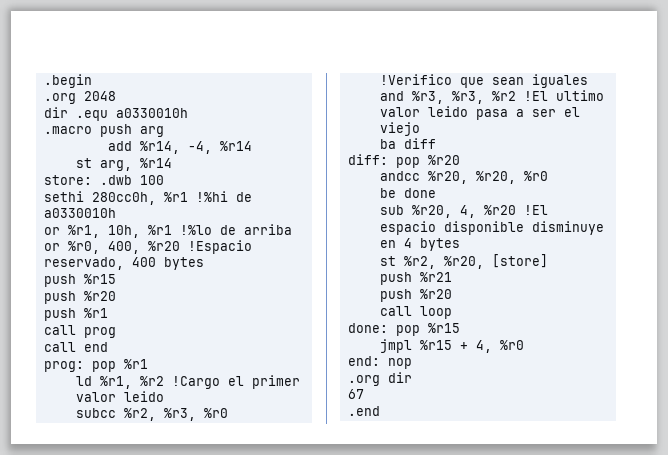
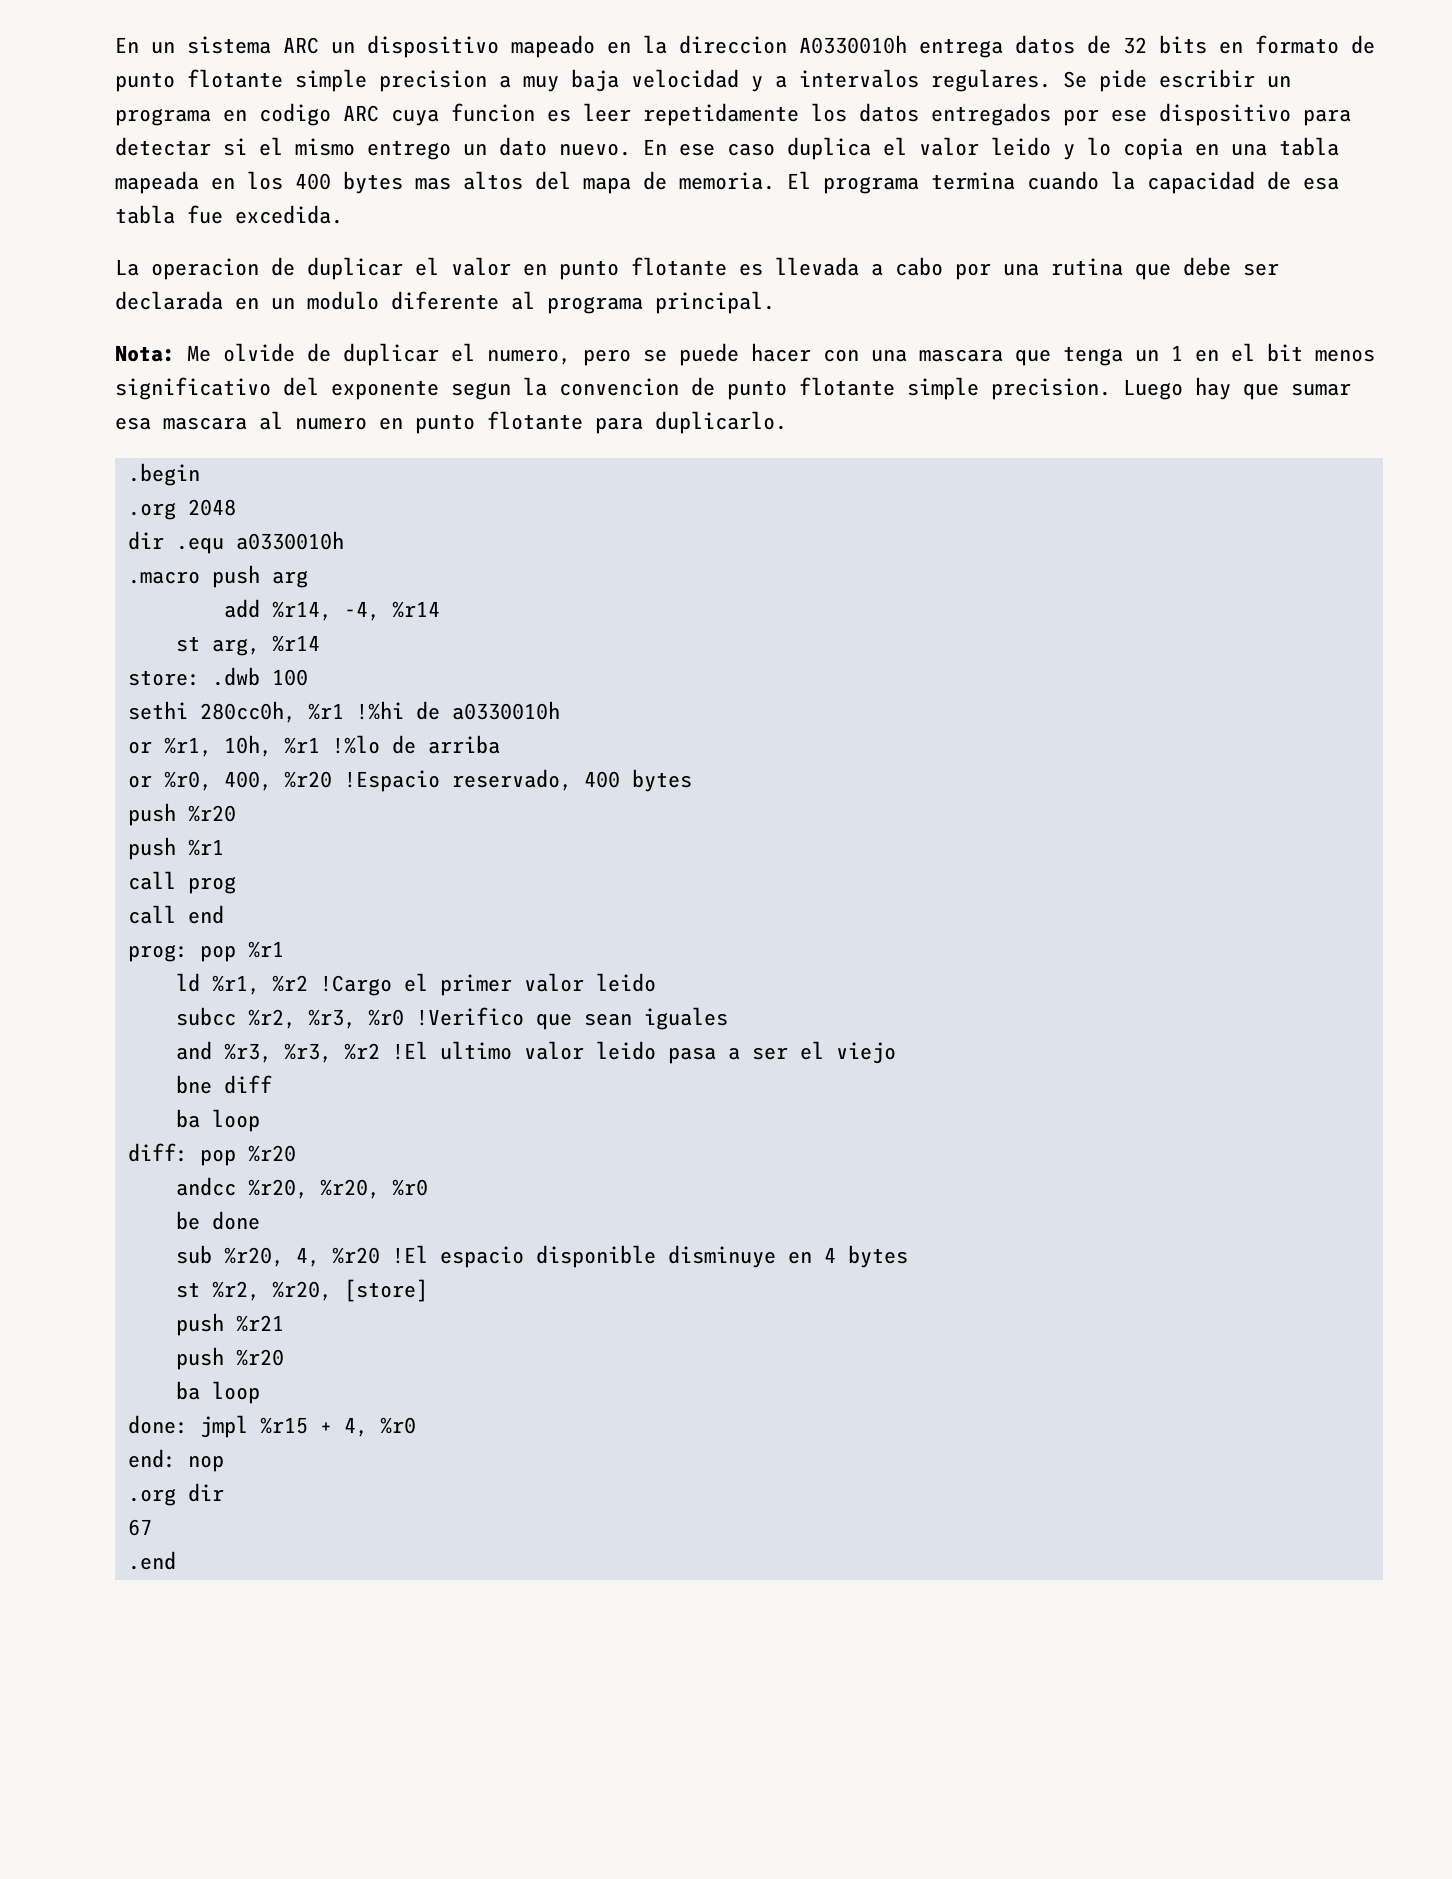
(43, 81) none -> [115,35,1375,58] [115,69,1291,92] [115,103,1351,126] [115,137,1339,160] [115,171,1339,194] [115,205,343,224] [115,257,1279,280] [115,291,775,314] [115,343,1375,366] [115,377,1351,400] [115,411,787,434] En un sistema ARC un dispositivo mapeado en la direccion A0330010h entrega datos de 32 bits en formato de punto flotante simple precision a muy baja velocidad y a intervalos regulares. Se pide escribir un programa en codigo ARC cuya funcion es leer repetidamente los datos entregados por ese dispositivo para detectar si el mismo entrego un dato nuevo. En ese caso duplica el valor leido y lo copia en una tabla mapeada en los 400 bytes mas altos del mapa de memoria. El programa termina cuando la capacidad de esa tabla fue excedida. // La operacion de duplicar el valor en punto flotante es llevada a cabo por una rutina que debe ser declarada en un modulo diferente al programa principal. // Nota: Me olvide de duplicar el numero, pero se puede hacer con una mascara que tenga un 1 en el bit menos significativo del exponente segun la convencion de punto flotante simple precision. Luego hay que sumar esa mascara al numero en punto flotante para duplicarlo. //
[43,274,116,287] // push %r15 -> (692, 780) none
[379,138,436,149] // ba diff -> [175,1075,272,1094] [175,1109,260,1132] // bne diff // ba loop
[379,306,412,316] call -> [175,1381,200,1400] ba
[395,323,460,336] pop %r15 // -> (188, 1424) none

